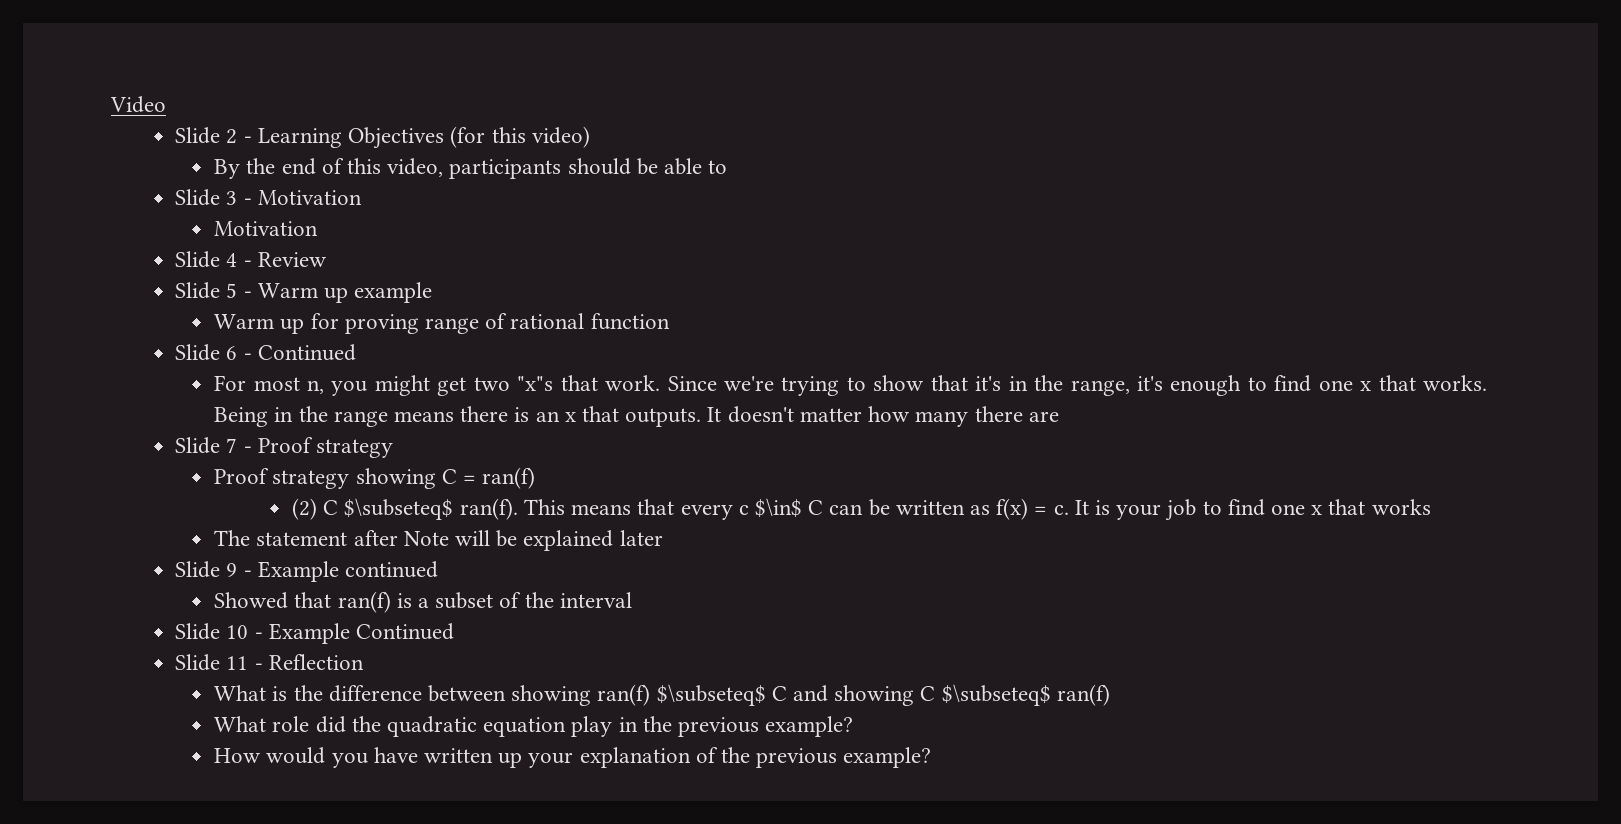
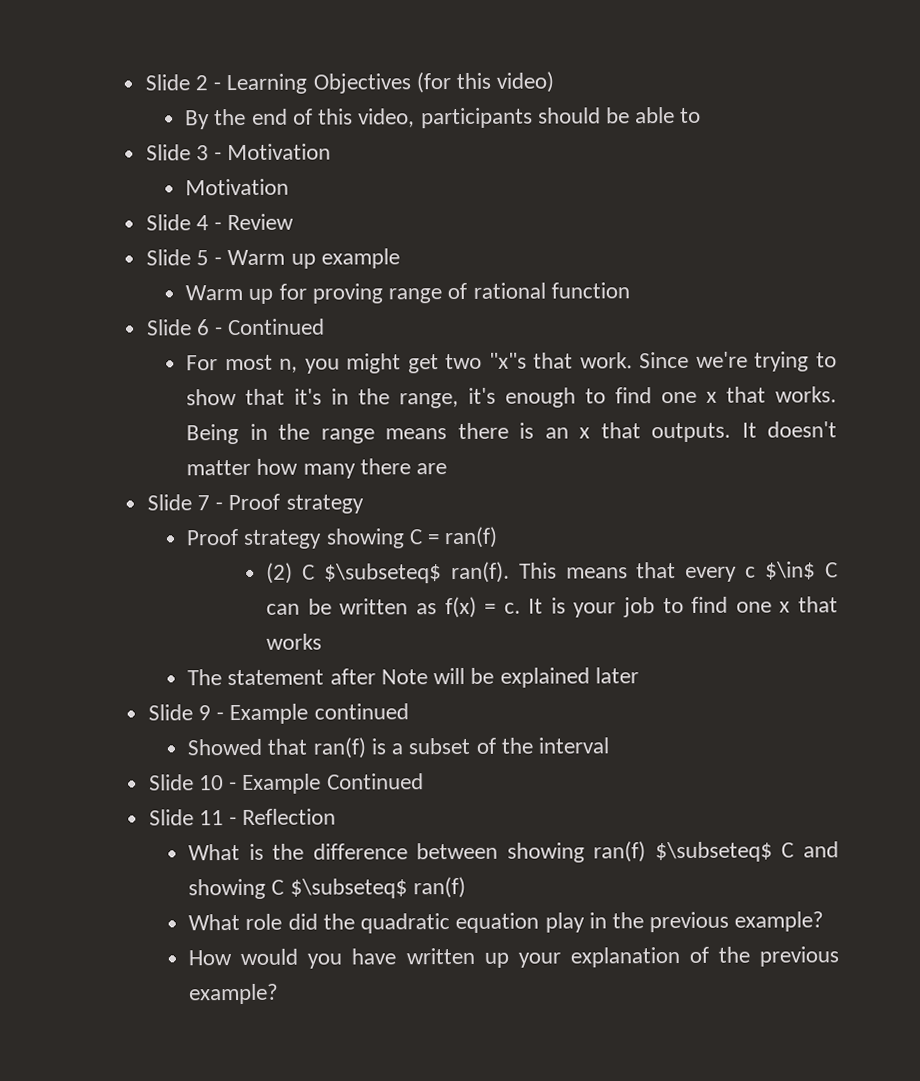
[110,96,166,113] Video // -> (144, 82) none

